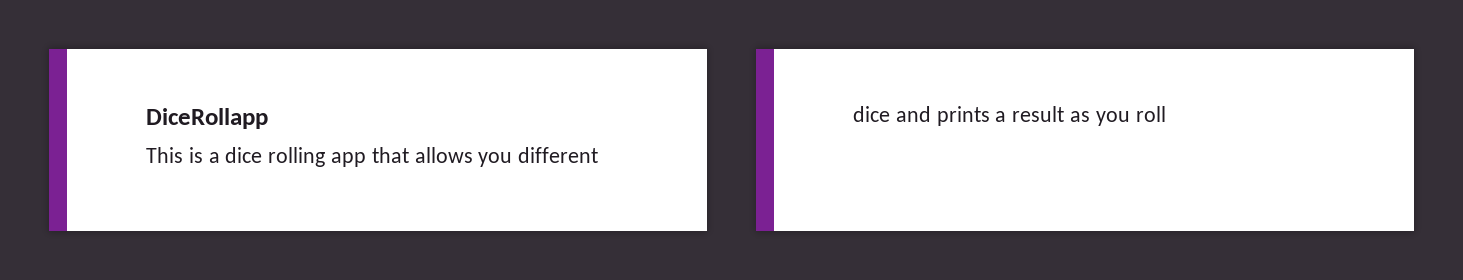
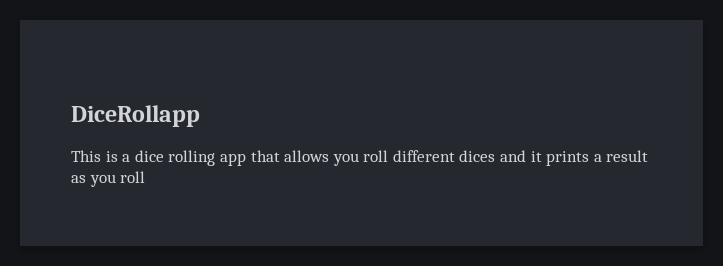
[518,147,599,163] [853,106,931,122] different dice and -> [363,150,542,162] roll different dices and it

